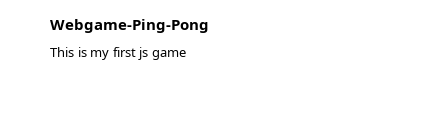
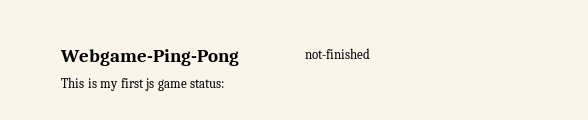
(186, 55) none -> [190,79,225,88] [305,48,370,59] status: not-finished

